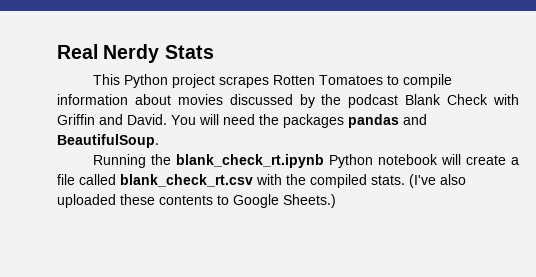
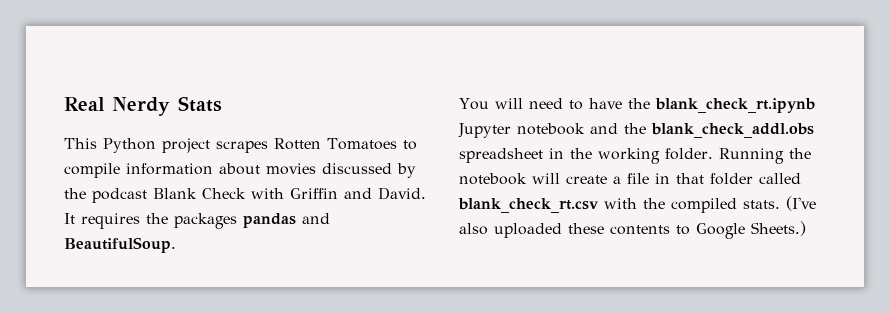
[171,114,255,125] You will need -> [64,213,140,229] It requires
[93,154,374,168] Running the blank_check_rt.ipynb Python -> [459,98,815,113] [458,123,814,138] [459,148,811,164] You will need to have the blank_check_rt.ipynb Jupyter notebook and the blank_check_addl.obs spreadsheet in the working folder. Running the
(75, 179) none -> [655,173,753,185] in that folder

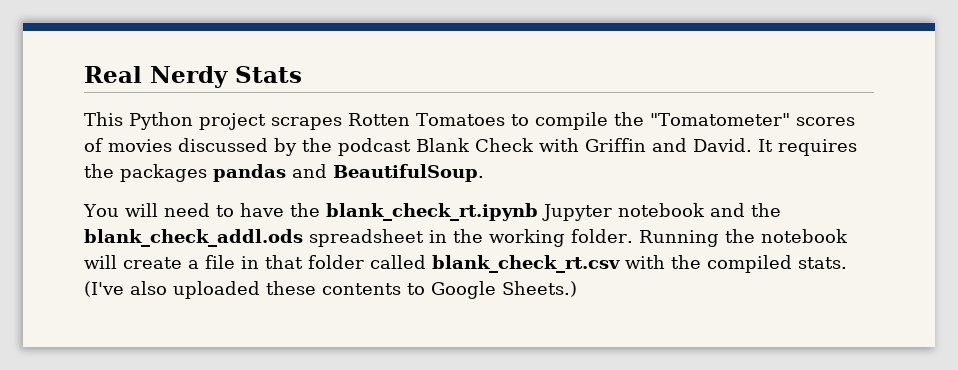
[126,163,260,175] information about -> [613,112,855,126] [84,138,103,152] the "Tomatometer" scores of
[651,123,814,138] blank_check_addl.obs -> [84,229,303,247] blank_check_addl.ods

